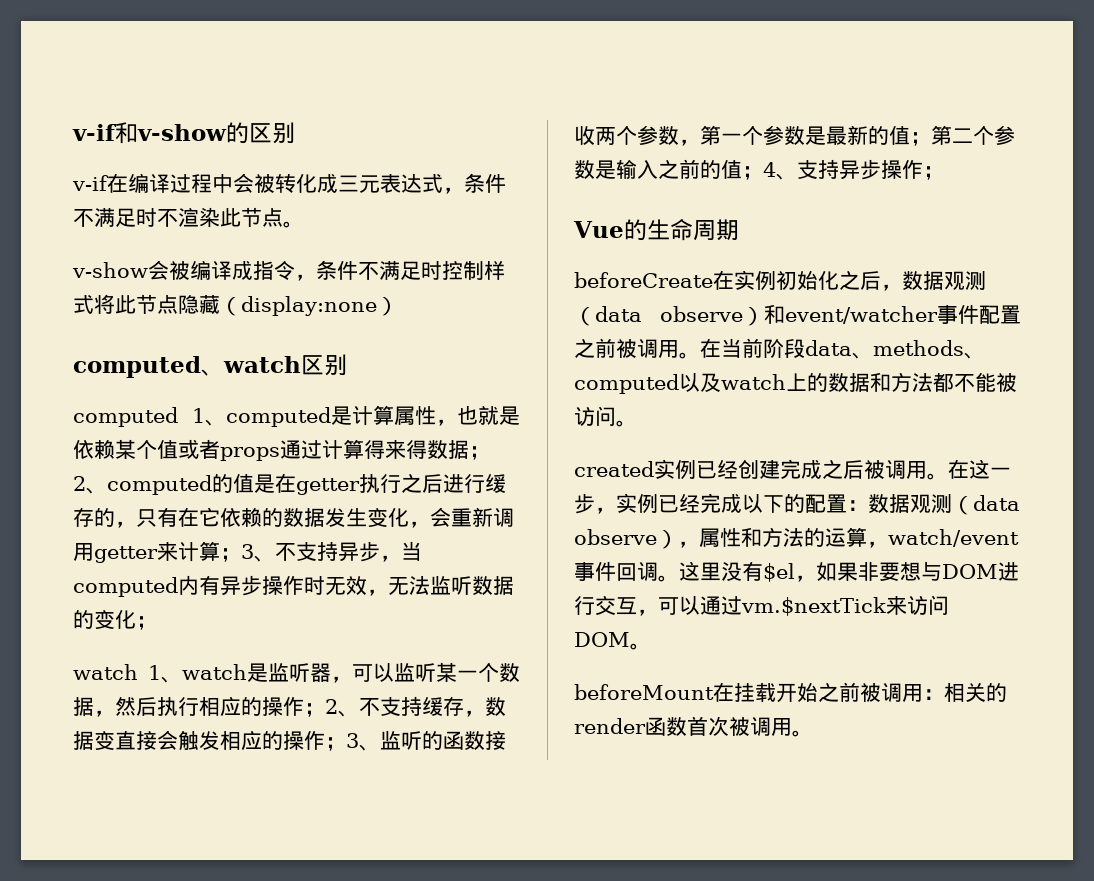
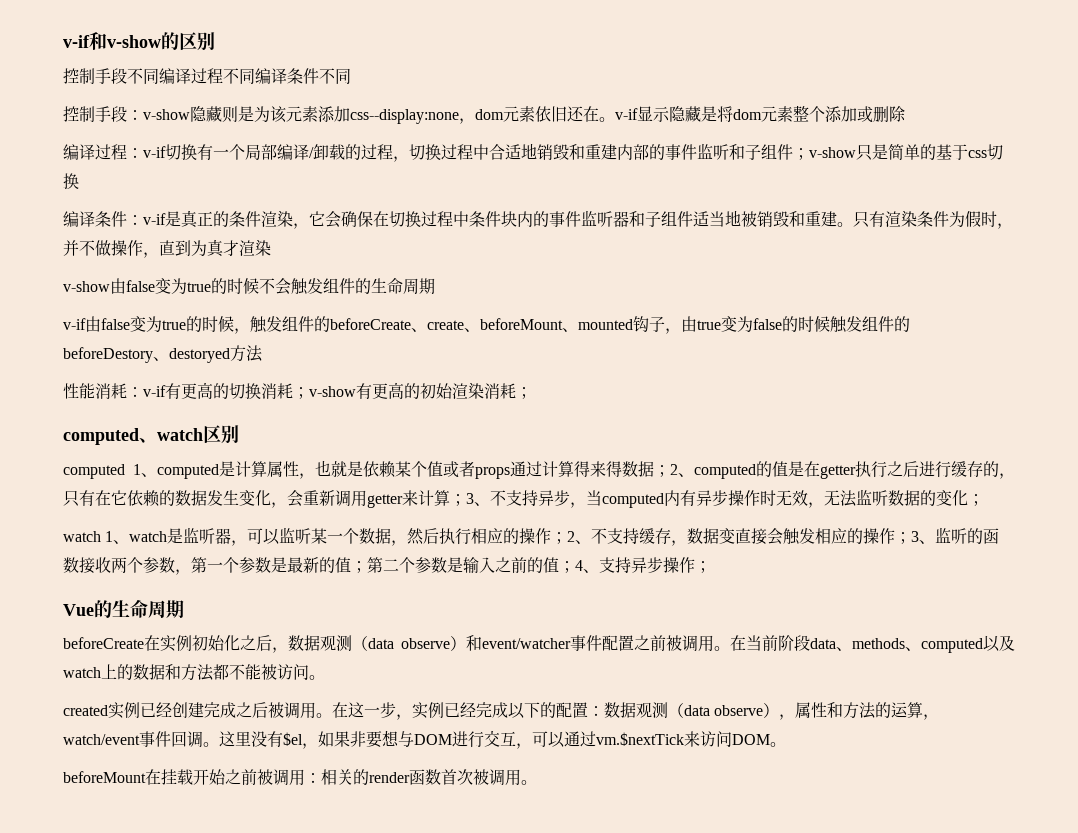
[72,173,506,194] [73,207,304,228] [72,260,505,281] [73,294,398,316] v-if在编译过程中会被转化成三元表达式，条件不满足时不渲染此节点。 // v-show会被编译成指令，条件不满足时控制样式将此节点隐藏（display:none） -> [63,68,351,84] [63,105,906,124] [63,143,1003,162] [63,173,79,190] [63,210,1013,229] [63,239,271,258] [63,278,435,295] [63,316,910,334] [63,345,263,363] [63,382,532,400] 控制手段不同编译过程不同编译条件不同 // 控制手段：v-show隐藏则是为该元素添加css--display:none，dom元素依旧还在。v-if显示隐藏是将dom元素整个添加或删除 // 编译过程：v-if切换有一个局部编译/卸载的过程，切换过程中合适地销毁和重建内部的事件监听和子组件；v-show只是简单的基于css切换 // 编译条件：v-if是真正的条件渲染，它会确保在切换过程中条件块内的事件监听器和子组件适当地被销毁和重建。只有渲染条件为假时，并不做操作，直到为真才渲染 // v-show由false变为true的时候不会触发组件的生命周期 // v-if由false变为true的时候，触发组件的beforeCreate、create、beforeMount、mounted钩子，由true变为false的时候触发组件的beforeDestory、destoryed方法 // 性能消耗：v-if有更高的切换消耗；v-show有更高的初始渲染消耗；

